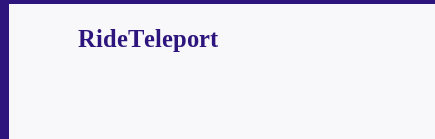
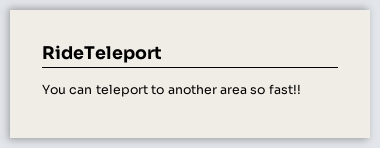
(219, 40) none -> [42,84,301,97] // You can teleport to another area so fast!!

